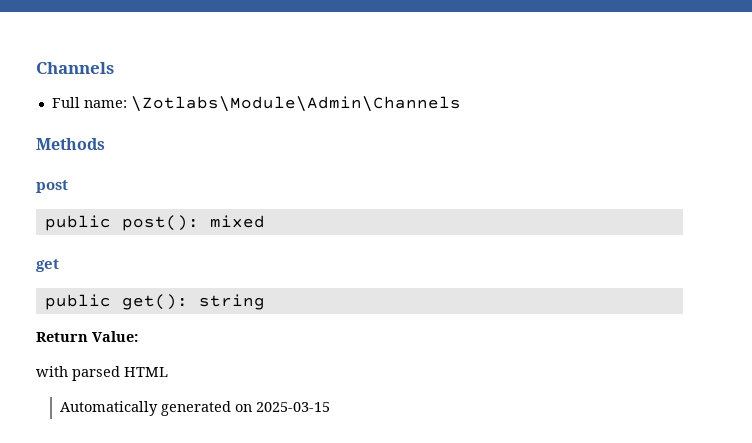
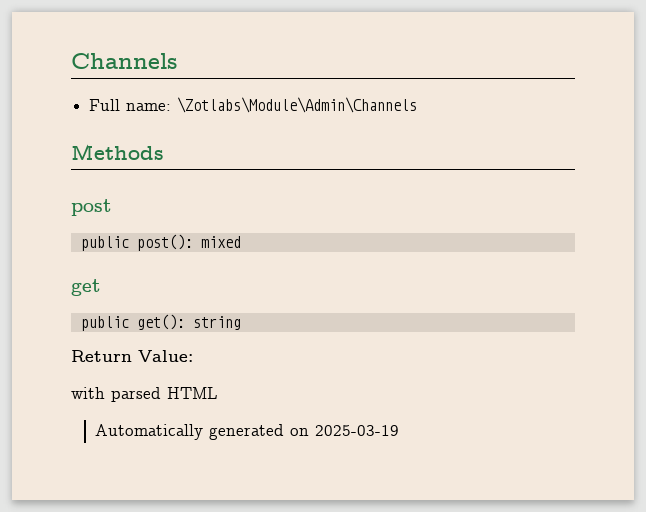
[256,402,331,412] 2025-03-15 -> [315,425,400,436] 2025-03-19

